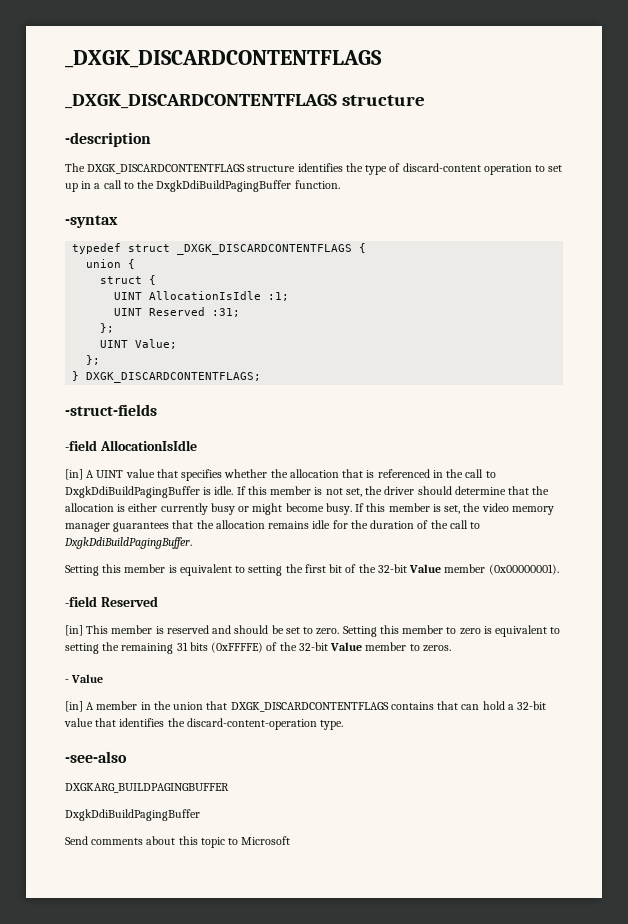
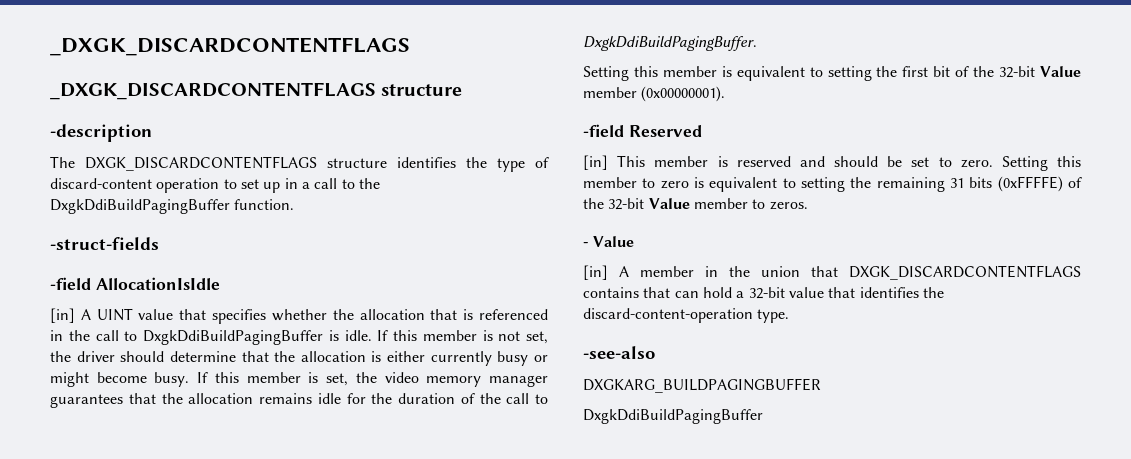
[65,215,118,228] [72,243,367,255] [86,259,136,269] [100,275,157,285] [114,291,290,301] [114,307,241,317] [100,323,115,333] [100,339,178,349] [86,355,101,365] [72,371,262,383] // -syntax // typedef struct _DXGK_DISCARDCONTENTFLAGS { // union { // struct { // UINT AllocationIsIdle :1; // UINT Reserved :31; // }; // UINT Value; // }; // } DXGK_DISCARDCONTENTFLAGS; -> (295, 204) none
[65,836,291,848] // Send comments about this topic to Microsoft -> (763, 416) none

